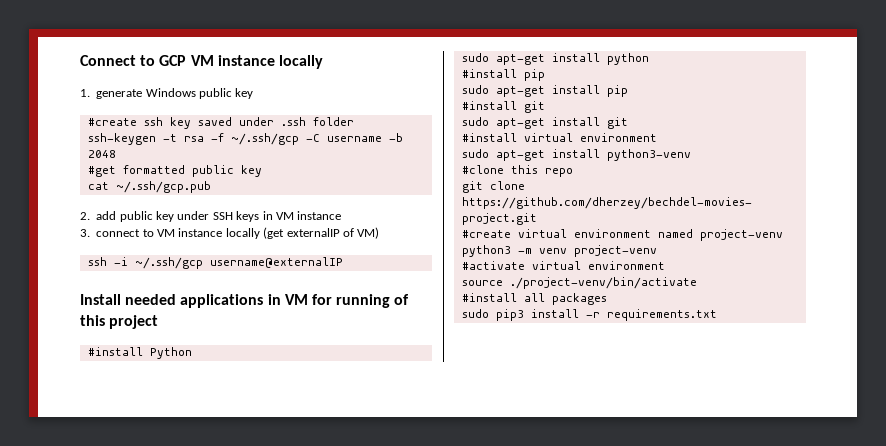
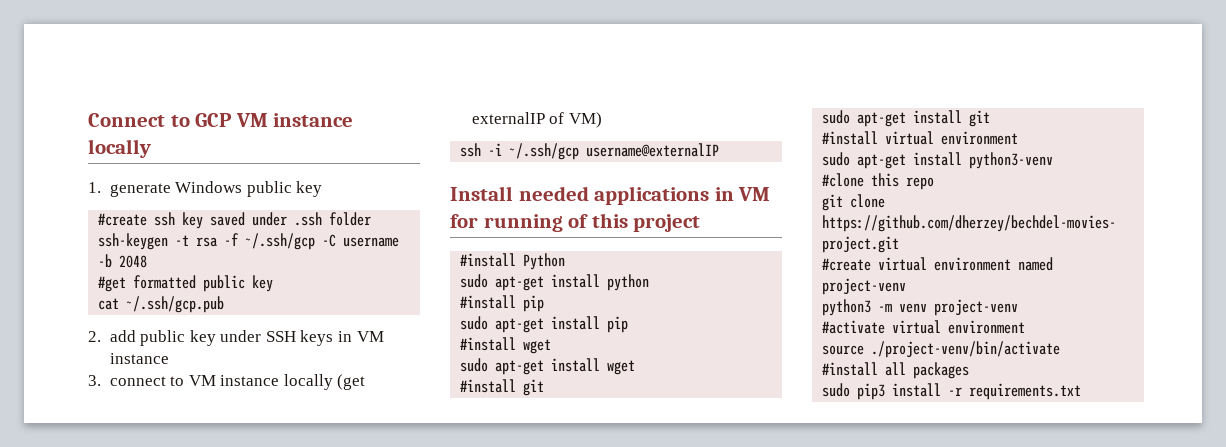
(628, 91) none -> [460,337,552,354] [460,358,636,375] // #install wget // sudo apt-get install wget

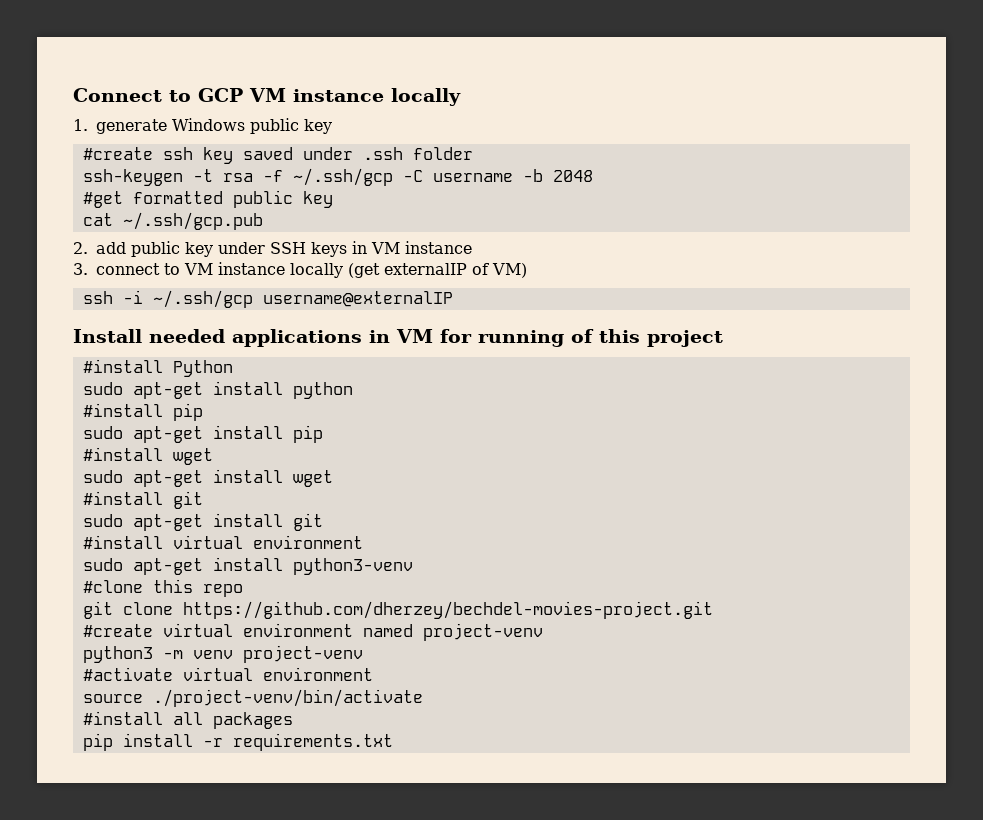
[822,383,886,400] sudo pip3 -> [82,733,113,751] pip

